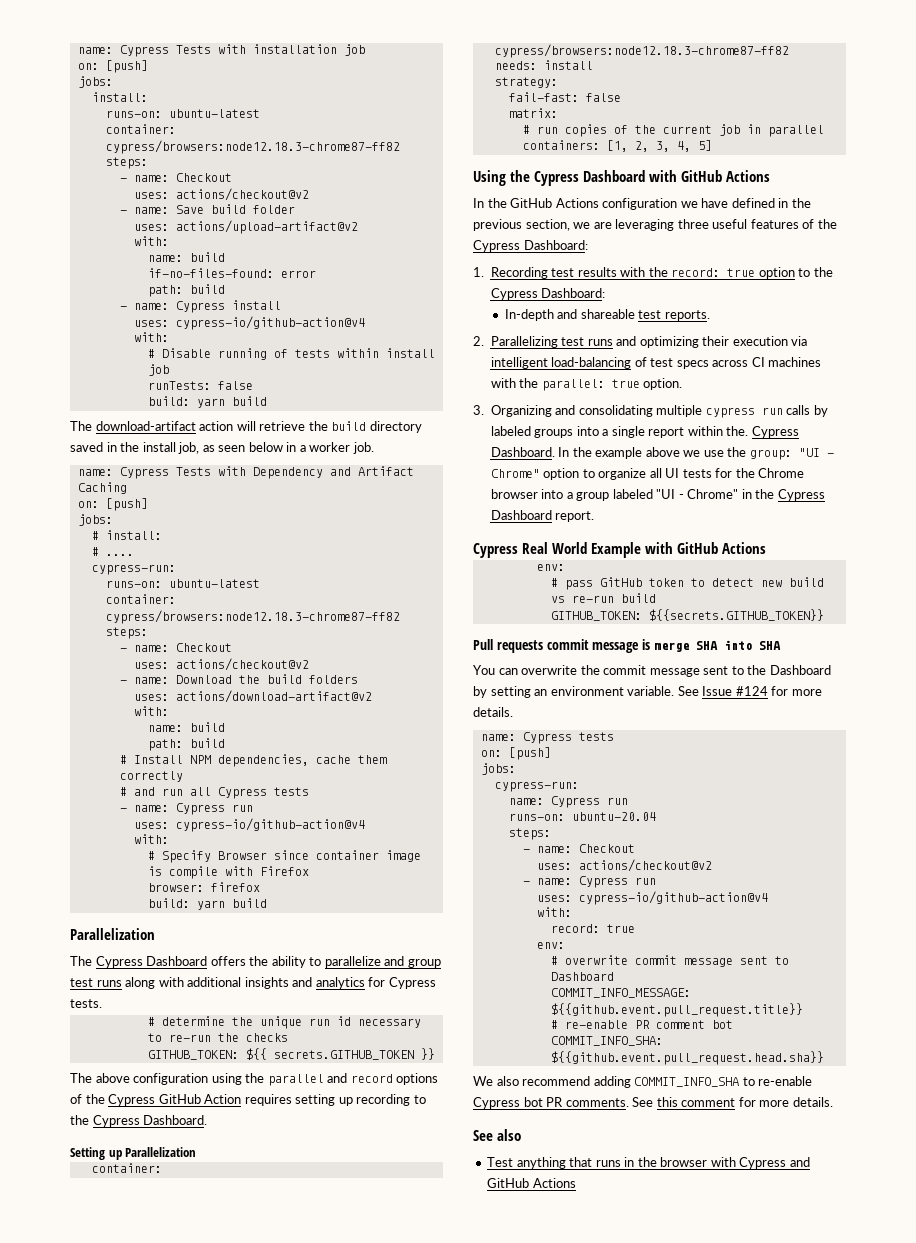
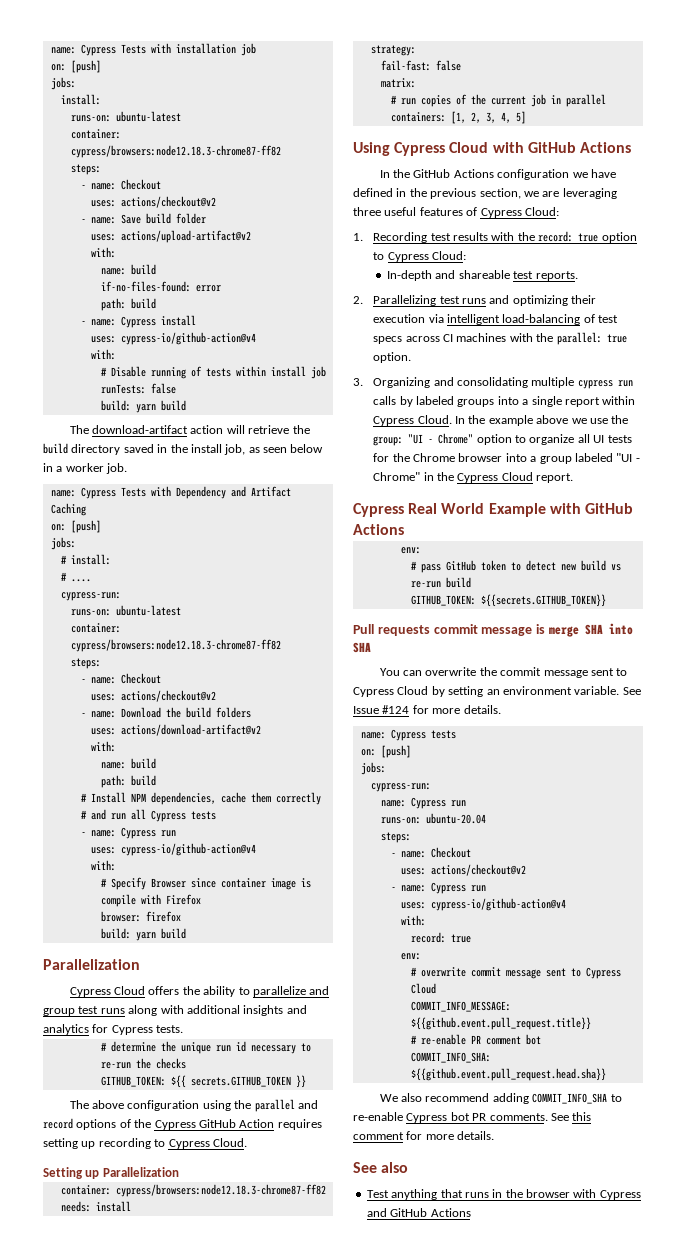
[70,956,208,968] The Cypress Dashboard -> [69,986,146,997] Cypress Cloud
[70,1115,208,1127] the Cypress Dashboard. -> [168,1138,247,1149] Cypress Cloud.
[510,170,645,186] the Cypress Dashboard -> [394,142,489,156] Cypress Cloud
[817,219,837,229] [473,240,588,252] the Cypress Dashboard: -> [480,207,559,218] Cypress Cloud:
[813,267,833,277] [490,288,606,300] the Cypress Dashboard: -> [387,251,467,262] Cypress Cloud:
[726,426,799,438] [490,447,555,457] the. Cypress Dashboard. -> [373,415,452,426] Cypress Cloud.
[490,510,552,520] Dashboard -> [501,472,533,481] Cloud
[747,665,831,675] the Dashboard -> [353,686,429,697] Cypress Cloud
[550,972,614,981] Dashboard -> [585,967,621,979] [410,983,436,994] Cypress Cloud

